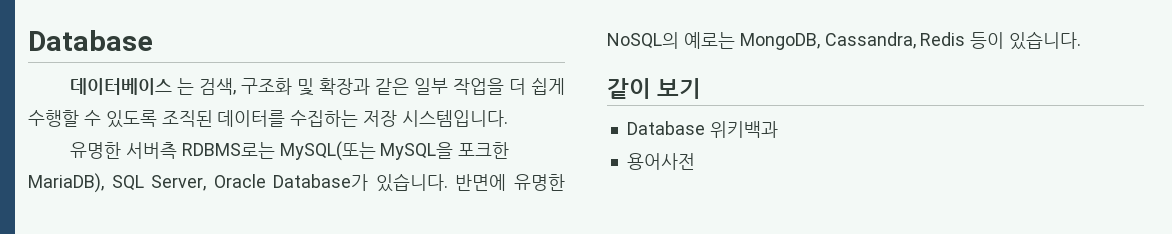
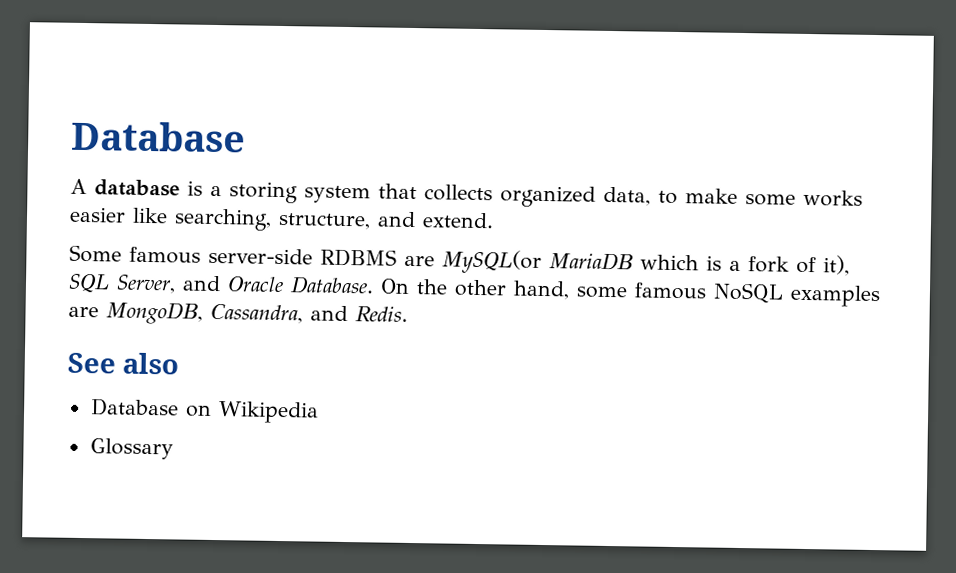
[70,78,565,96] [28,110,509,128] [70,141,510,161] [28,173,565,193] [607,31,1082,50] [607,78,702,99] [626,121,778,138] [626,153,695,170] 데이터베이스 는 검색, 구조화 및 확장과 같은 일부 작업을 더 쉽게 수행할 수 있도록 조직된 데이터를 수집하는 저장 시스템입니다. // 유명한 서버측 RDBMS로는 MySQL(또는 MySQL을 포크한 MariaDB), SQL Server, Oracle Database가 있습니다. 반면에 유명한 NoSQL의 예로는 MongoDB, Cassandra, Redis 등이 있습니다. // 같이 보기 // Database 위키백과 // 용어사전 -> [70,178,863,208] [69,206,494,231] [69,244,850,276] [68,273,881,308] [68,301,408,325] [67,352,180,375] [90,398,319,424] [89,438,174,460] A database is a storing system that collects organized data, to make some works easier like searching, structure, and extend. // Some famous server-side RDBMS are MySQL(or MariaDB which is a fork of it), SQL Server, and Oracle Database. On the other hand, some famous NoSQL examples are MongoDB, Cassandra, and Redis. // See also // Database on Wikipedia // Glossary

